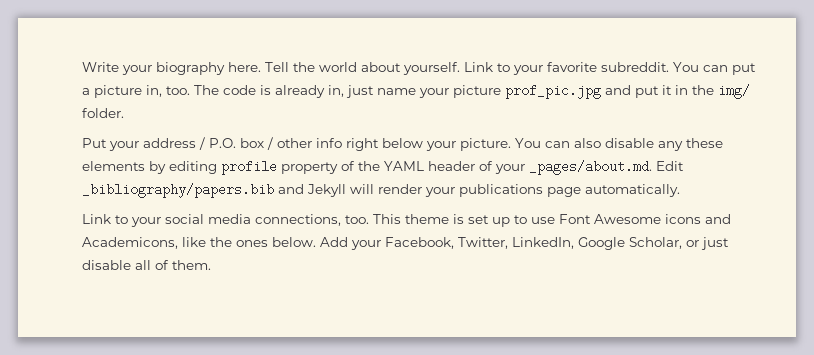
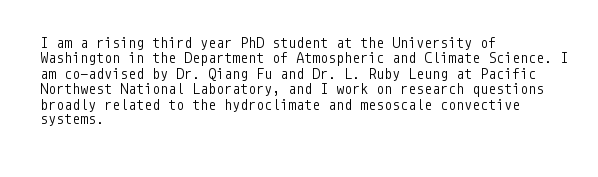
[82,62,756,75] [82,84,750,99] [82,108,124,118] [82,137,723,151] [82,160,684,175] [82,183,680,198] [82,214,731,227] [82,237,729,250] [82,260,211,270] Write your biography here. Tell the world about yourself. Link to your favorite subreddit. You can put a picture in, too. The code is already in, just name your picture prof_pic.jpg and put it in the img/ folder. // Put your address / P.O. box / other info right below your picture. You can also disable any these elements by editing profile property of the YAML header of your _pages/about.md. Edit _bibliography/papers.bib and Jekyll will render your publications page automatically. // Link to your social media connections, too. This theme is set up to use Font Awesome icons and Academicons, like the ones below. Add your Facebook, Twitter, LinkedIn, Google Scholar, or just disable all of them. -> [40,37,496,50] [40,52,568,66] [40,68,536,81] [40,83,544,97] [40,99,520,112] [40,114,104,126] I am a rising third year PhD student at the University of Washington in the Department of Atmospheric and Climate Science. I am co-advised by Dr. Qiang Fu and Dr. L. Ruby Leung at Pacific Northwest National Laboratory, and I work on research questions broadly related to the hydroclimate and mesoscale convective systems.

